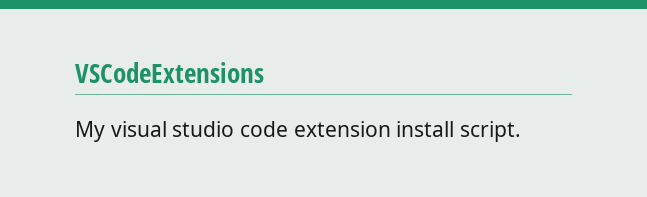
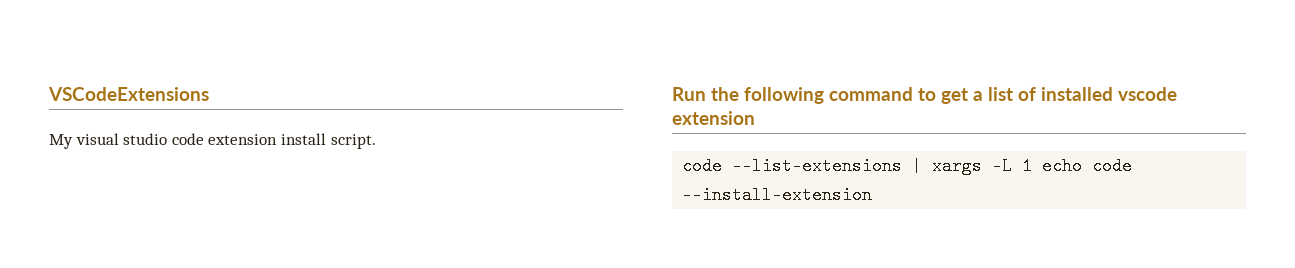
(522, 131) none -> [672,87,1177,104] [672,111,755,125] [682,157,1133,175] [682,186,873,204] // Run the following command to get a list of installed vscode extension // code --list-extensions | xargs -L 1 echo code --install-extension

